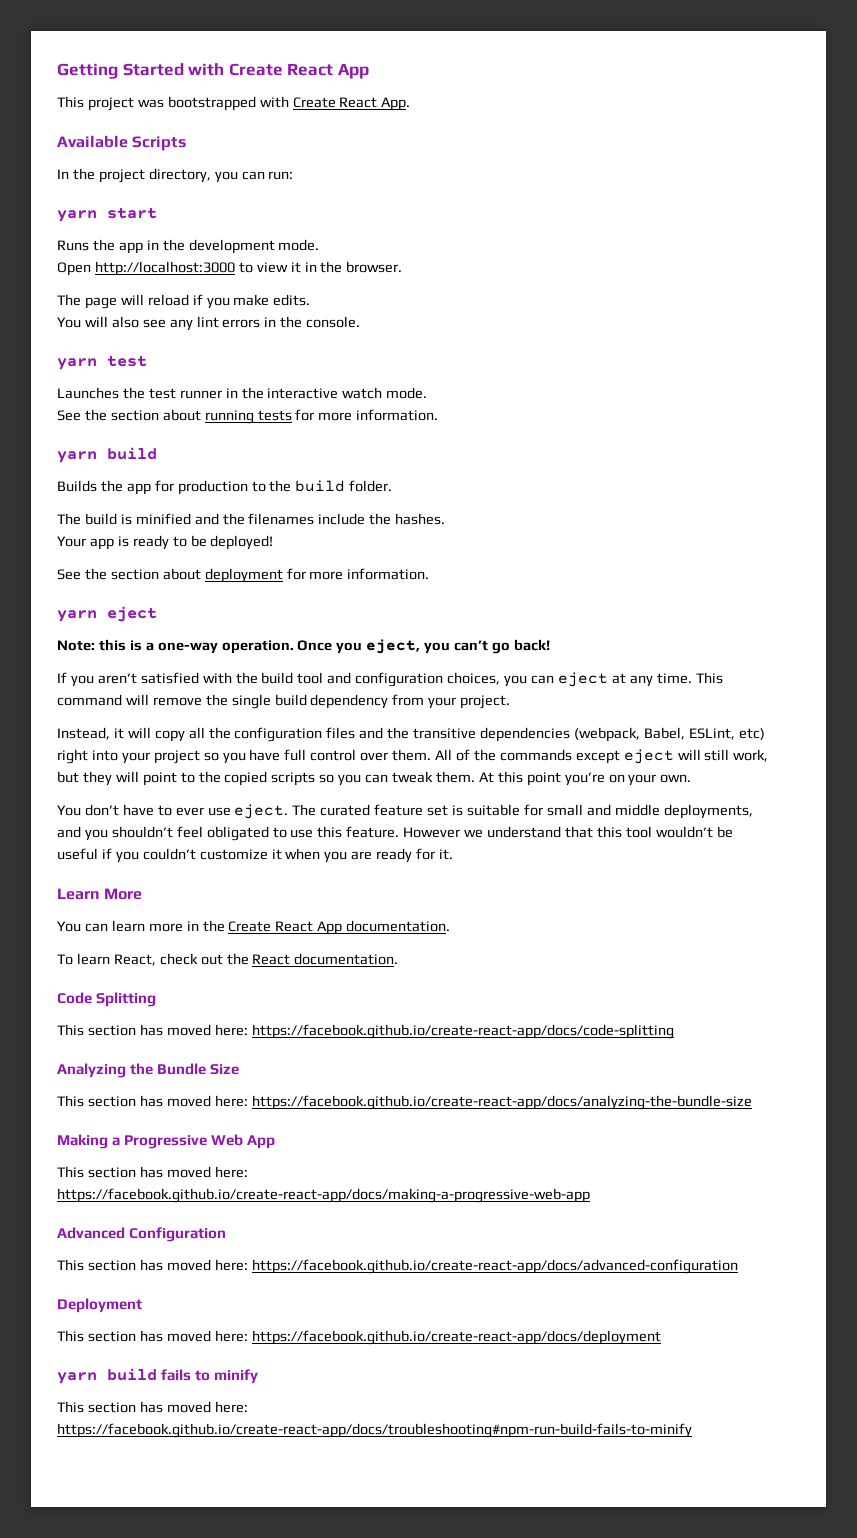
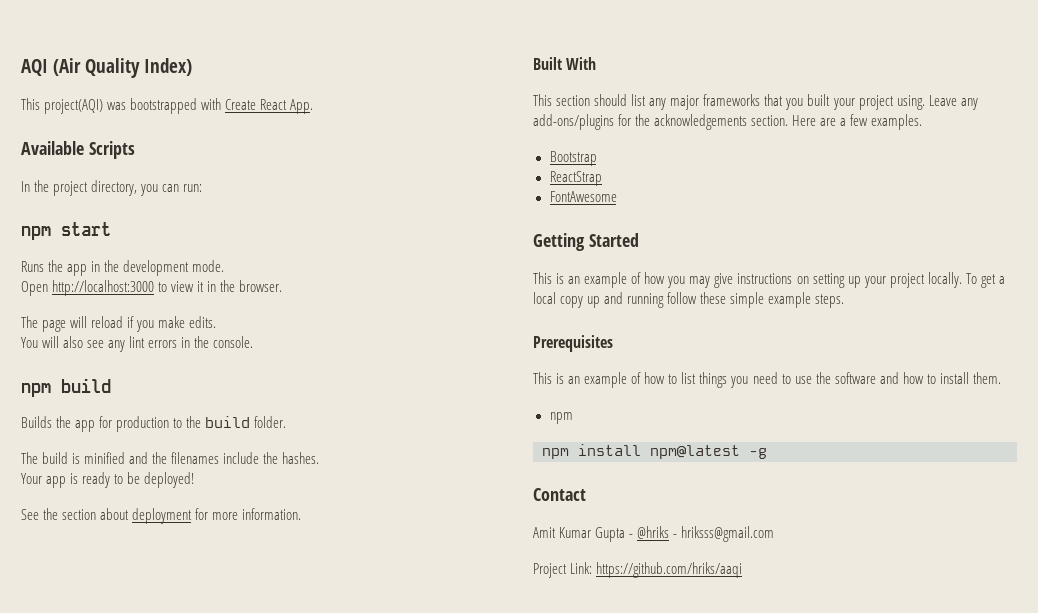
[57,63,369,79] [57,96,134,111] Getting Started with Create React App // This project -> [21,58,193,78] [21,98,104,114] AQI (Air Quality Index) // This project(AQI)
[57,210,97,222] yarn -> [21,226,51,240] npm
[57,355,147,370] [57,387,428,399] [57,409,439,424] [57,451,97,463] yarn test // Launches the test runner in the interactive watch mode. // See the section about running tests for more information. // yarn -> [21,383,51,397] npm
[57,606,157,622] [57,639,550,654] [57,672,723,687] [57,694,511,709] [57,727,765,742] [57,749,769,764] [57,771,692,786] [57,804,753,819] [57,826,733,841] [57,848,454,863] [57,888,143,900] [57,920,451,935] [57,953,399,966] [57,992,157,1007] [57,1024,674,1039] [57,1063,240,1078] [57,1095,752,1110] [57,1134,276,1149] [57,1166,248,1178] [57,1188,590,1203] [57,1227,227,1242] [57,1259,738,1274] [57,1298,142,1313] [57,1330,661,1345] [57,1368,259,1384] [57,1401,248,1413] [57,1423,692,1438] yarn eject // Note: this is a one-way operation. Once you eject, you can’t go back! // If you aren’t satisfied with the build tool and configuration choices, you can eject at any time. This command will remove the single build dependency from your project. // Instead, it will copy all the configuration files and the transitive dependencies (webpack, Babel, ESLint, etc) right into your project so you have full control over them. All of the commands except eject will still work, but they will point to the copied scripts so you can tweak them. At this point you’re on your own. // You don’t have to ever use eject. The curated feature set is suitable for small and middle deployments, and you shouldn’t feel obligated to use this feature. However we understand that this tool wouldn’t be useful if you couldn’t customize it when you are ready for it. // Learn More // You can learn more in the Create React App documentation. // To learn React, check out the React documentation. // Code Splitting // This section has moved here: https://facebook.github.io/create-react-app/docs/code-splitting // Analyzing the Bundle Size // This section has moved here: https://facebook.github.io/create-react-app/docs/analyzing-the-bundle-size // Making a Progressive Web App // This section has moved here: https://facebook.github.io/create-react-app/docs/making-a-progressive-web-app // Advanced Configuration // This section has moved here: https://facebook.github.io/create-react-app/docs/advanced-configuration // Deployment // This section has moved here: https://facebook.github.io/create-react-app/docs/deployment // yarn build fails to minify // This section has moved here: https://facebook.github.io/create-react-app/docs/troubleshooting#npm-run-build-fails-to-minify -> [533,57,597,70] [533,94,978,110] [533,114,923,130] [549,151,597,166] [549,171,602,186] [549,191,617,202] [533,233,639,251] [533,272,1005,288] [533,292,845,308] [533,335,613,352] [533,372,1001,388] [549,412,573,424] [542,444,767,459] [533,488,586,501] [533,526,775,542] [533,562,743,578] Built With // This section should list any major frameworks that you built your project using. Leave any add-ons/plugins for the acknowledgements section. Here are a few examples. // Bootstrap // ReactStrap // FontAwesome // Getting Started // This is an example of how you may give instructions on setting up your project locally. To get a local copy up and running follow these simple example steps. // Prerequisites // This is an example of how to list things you need to use the software and how to install them. // npm // npm install npm@latest -g // Contact // Amit Kumar Gupta - @hriks - hriksss@gmail.com // Project Link: https://github.com/hriks/aaqi

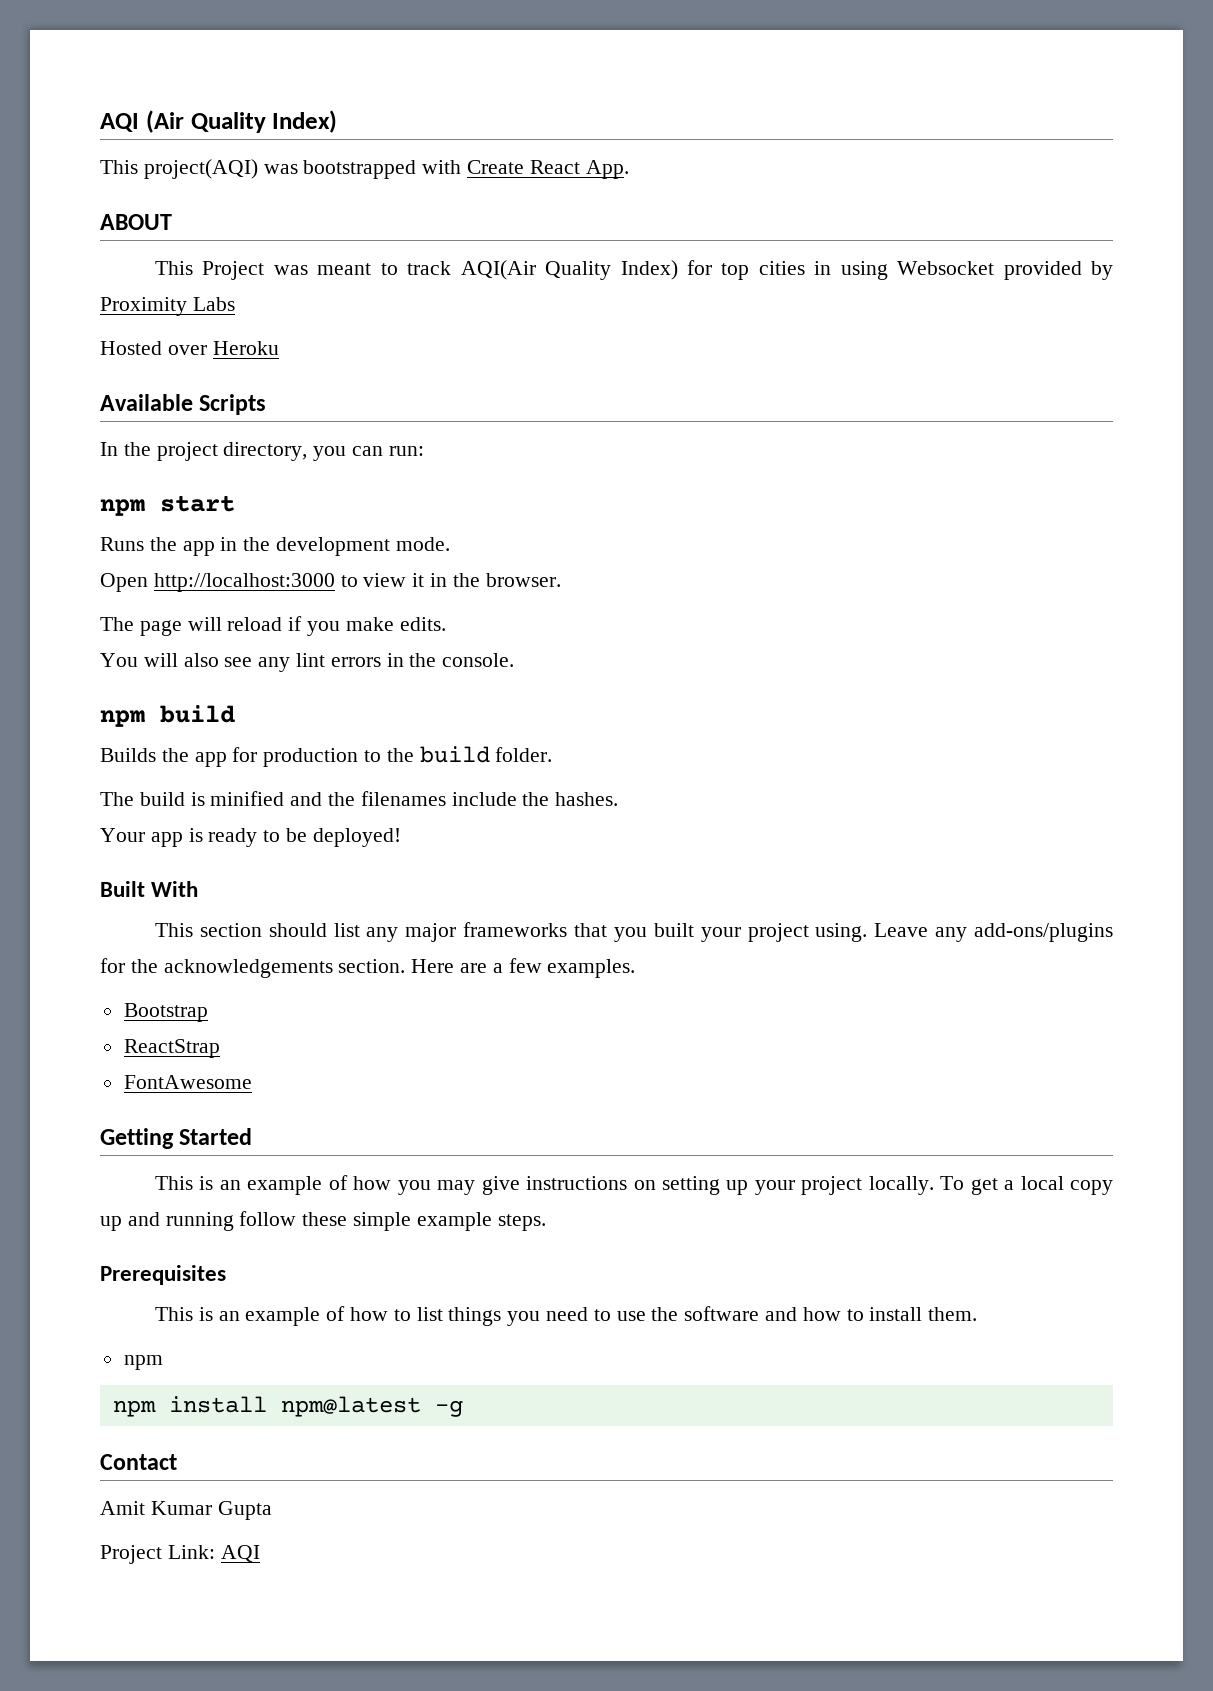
(314, 106) none -> [100,214,172,230] [155,260,1113,280] [100,297,235,316] [100,341,279,355] // ABOUT // This Project was meant to track AQI(Air Quality Index) for top cities in using Websocket provided by Proximity Labs // Hosted over Heroku
[21,508,302,524] // See the section about deployment for more information. -> (401, 837) none
[629,526,775,542] - @hriks - hriksss@gmail.com -> (272, 1510) none
[596,562,743,578] https://github.com/hriks/aaqi -> [220,1545,260,1562] AQI

